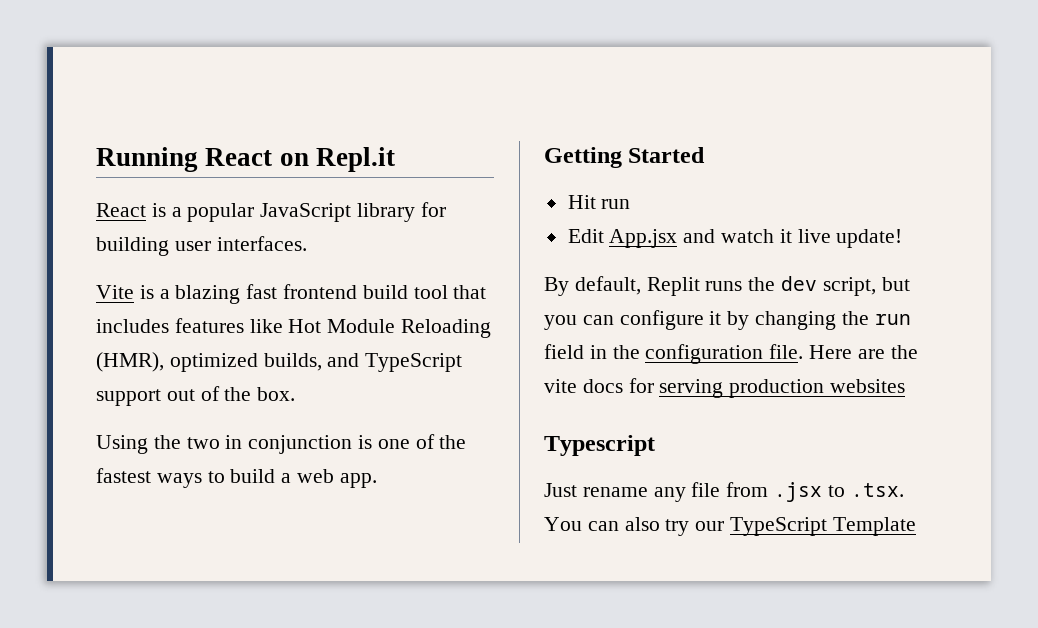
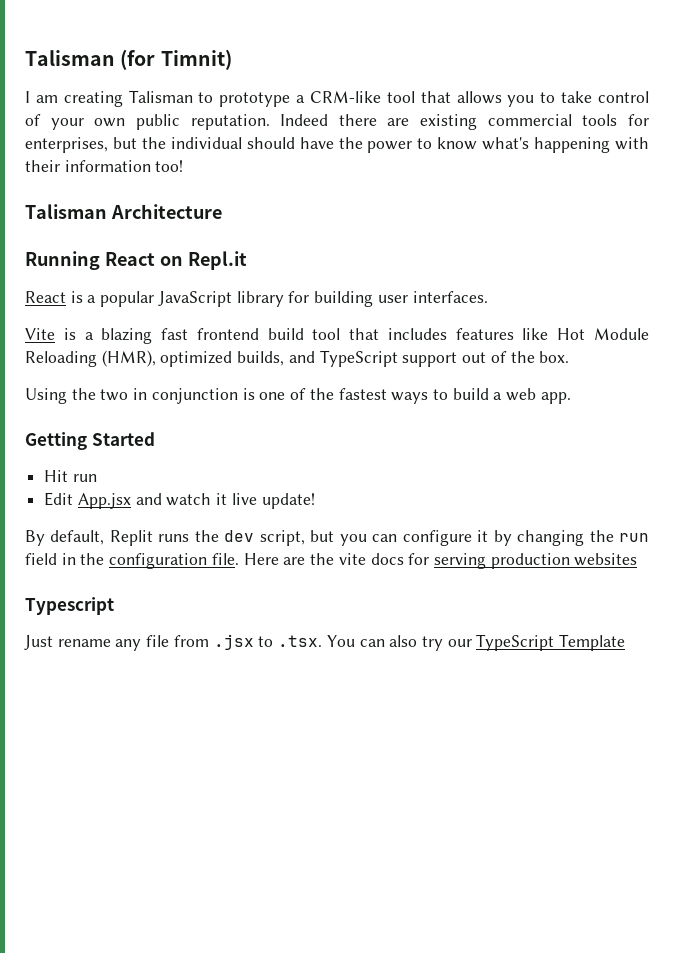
(96, 159) none -> [25,49,232,70] [25,90,649,107] [25,114,649,130] [25,137,650,153] [25,160,184,172] [25,204,222,219] Talisman (for Timnit) // I am creating Talisman to prototype a CRM-like tool that allows you to take control of your own public reputation. Indeed there are existing commercial tools for enterprises, but the individual should have the power to know what's happening with their information too! // Talisman Architecture //

